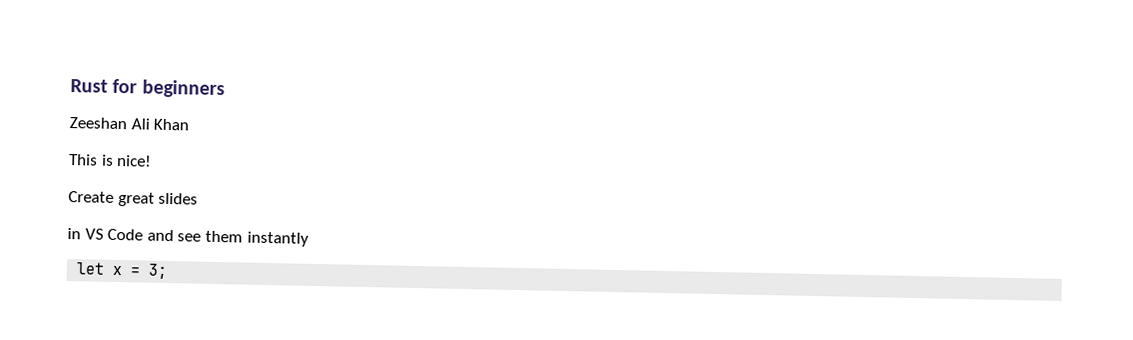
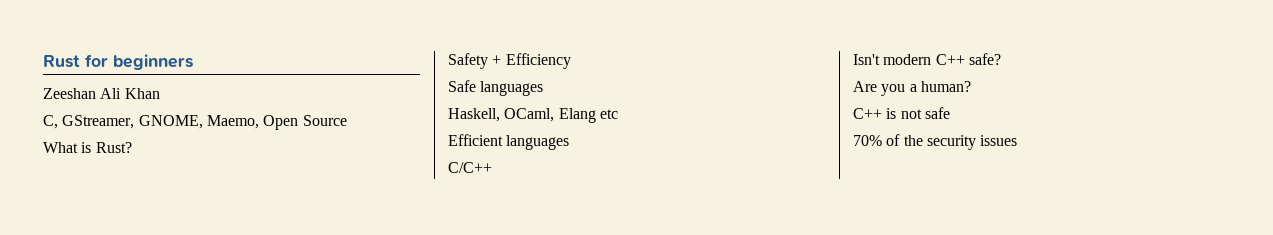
[68,154,153,167] [68,191,199,207] [67,228,309,247] [76,262,169,280] This is nice! // Create great slides // in VS Code and see them instantly // let x = 3; -> [43,115,347,130] [43,142,132,153] [448,53,571,69] [448,80,544,96] [448,108,618,123] [448,134,570,150] [448,162,492,173] [853,53,1001,65] [853,81,971,96] [853,107,950,119] [853,134,1018,150] C, GStreamer, GNOME, Maemo, Open Source // What is Rust? // Safety + Efficiency // Safe languages // Haskell, OCaml, Elang etc // Efficient languages // C/C++ // Isn't modern C++ safe? // Are you a human? // C++ is not safe // 70% of the security issues

